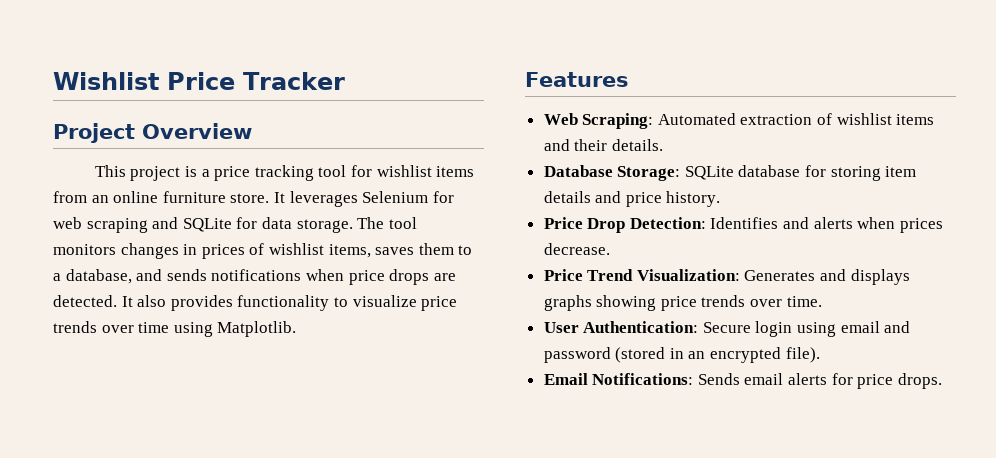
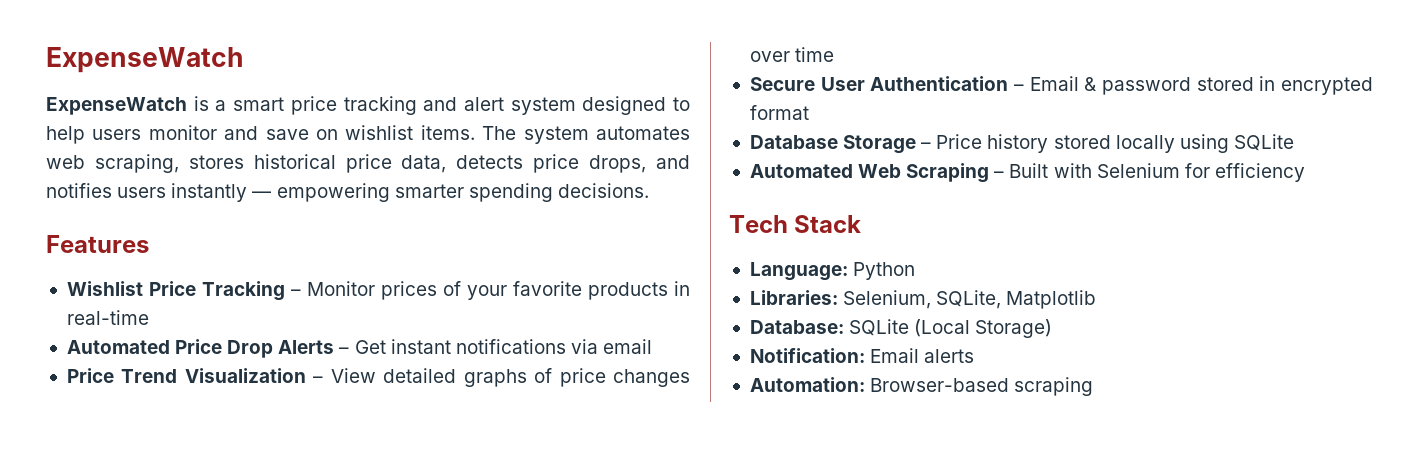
[53,72,345,90] [53,123,252,143] [94,165,181,181] Wishlist Price Tracker // Project Overview // This project -> [46,47,244,73] [46,97,187,115] ExpenseWatch // ExpenseWatch
(210, 173) none -> [233,97,285,111] smart
[318,165,475,177] [53,191,454,207] [53,217,417,233] [53,243,473,259] [53,269,456,285] [53,295,458,311] [53,321,297,337] [525,72,629,87] [543,113,935,129] [543,139,663,151] [543,165,917,181] [543,191,721,207] [543,217,943,233] [543,243,610,255] [543,269,910,285] [543,295,822,311] [543,321,911,337] [543,347,820,363] [543,373,942,389] tool for wishlist items from an online furniture store. It leverages Selenium for web scraping and SQLite for data storage. The tool monitors changes in prices of wishlist items, saves them to a database, and sends notifications when price drops are detected. It also provides functionality to visualize price trends over time using Matplotlib. // Features // Web Scraping: Automated extraction of wishlist items and their details. // Database Storage: SQLite database for storing item details and price history. // Price Drop Detection: Identifies and alerts when prices decrease. // Price Trend Visualization: Generates and displays graphs showing price trends over time. // User Authentication: Secure login using email and password (stored in an encrypted file). // Email Notifications: Sends email alerts for price drops. -> [423,96,691,115] [46,125,690,144] [46,154,691,173] [46,183,649,202] [46,235,149,253] [66,281,690,301] [66,310,149,325] [66,339,653,358] [66,368,691,387] [749,47,835,62] [749,76,1374,95] [749,105,809,120] [749,134,1294,154] [749,163,1305,183] [729,215,862,233] [749,262,916,281] [749,290,1097,309] [749,319,1053,338] [749,348,975,363] [749,377,1094,396] and alert system designed to help users monitor and save on wishlist items. The system automates web scraping, stores historical price data, detects price drops, and notifies users instantly — empowering smarter spending decisions. // Features // Wishlist Price Tracking – Monitor prices of your favorite products in real-time // Automated Price Drop Alerts – Get instant notifications via email // Price Trend Visualization – View detailed graphs of price changes over time // Secure User Authentication – Email & password stored in encrypted format // Database Storage – Price history stored locally using SQLite // Automated Web Scraping – Built with Selenium for efficiency // Tech Stack // Language: Python // Libraries: Selenium, SQLite, Matplotlib // Database: SQLite (Local Storage) // Notification: Email alerts // Automation: Browser-based scraping

